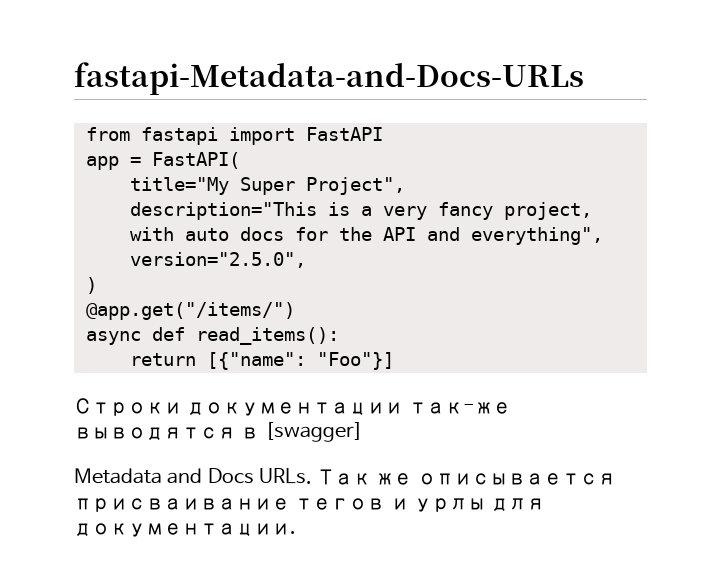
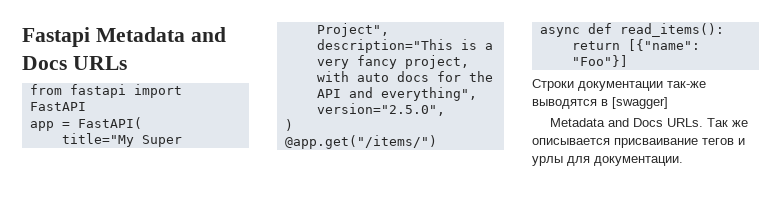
[74,62,584,95] fastapi-Metadata-and-Docs-URLs -> [22,27,226,47] [22,56,127,70] Fastapi Metadata and Docs URLs

